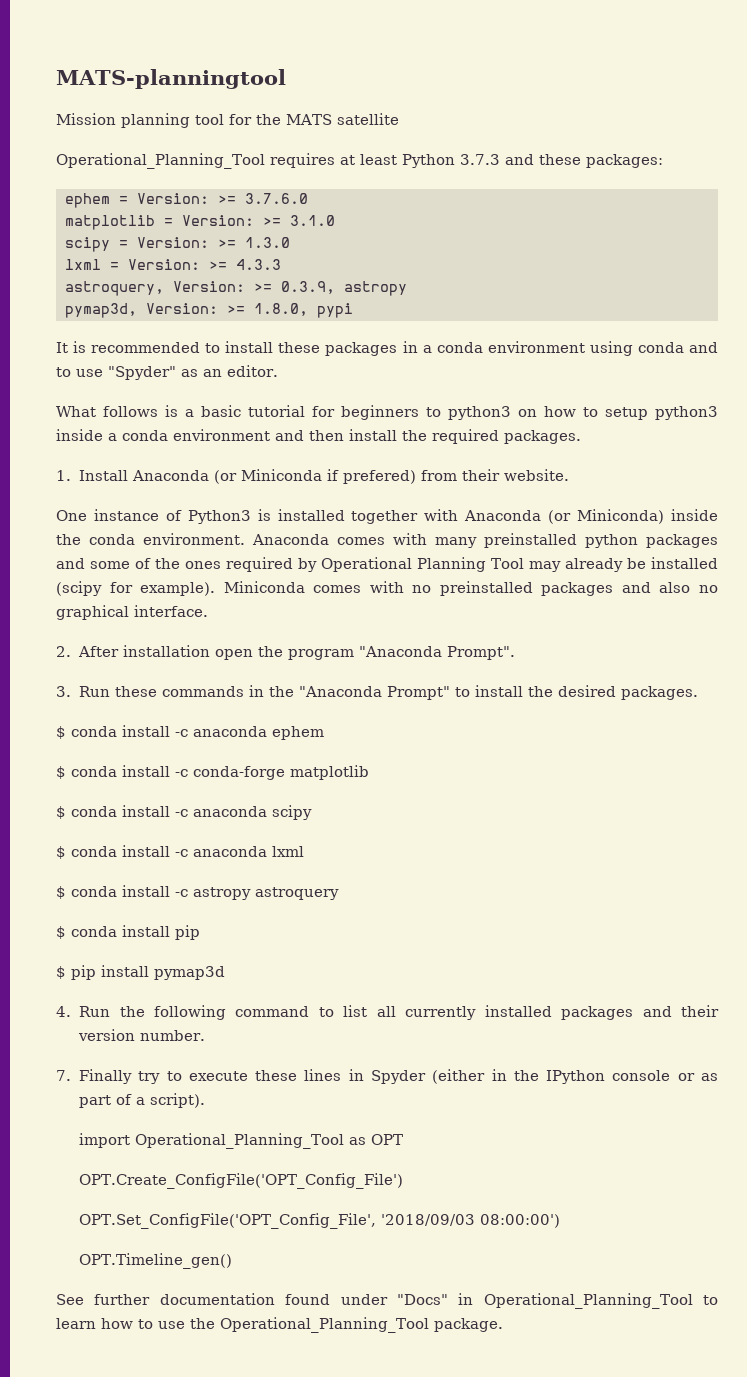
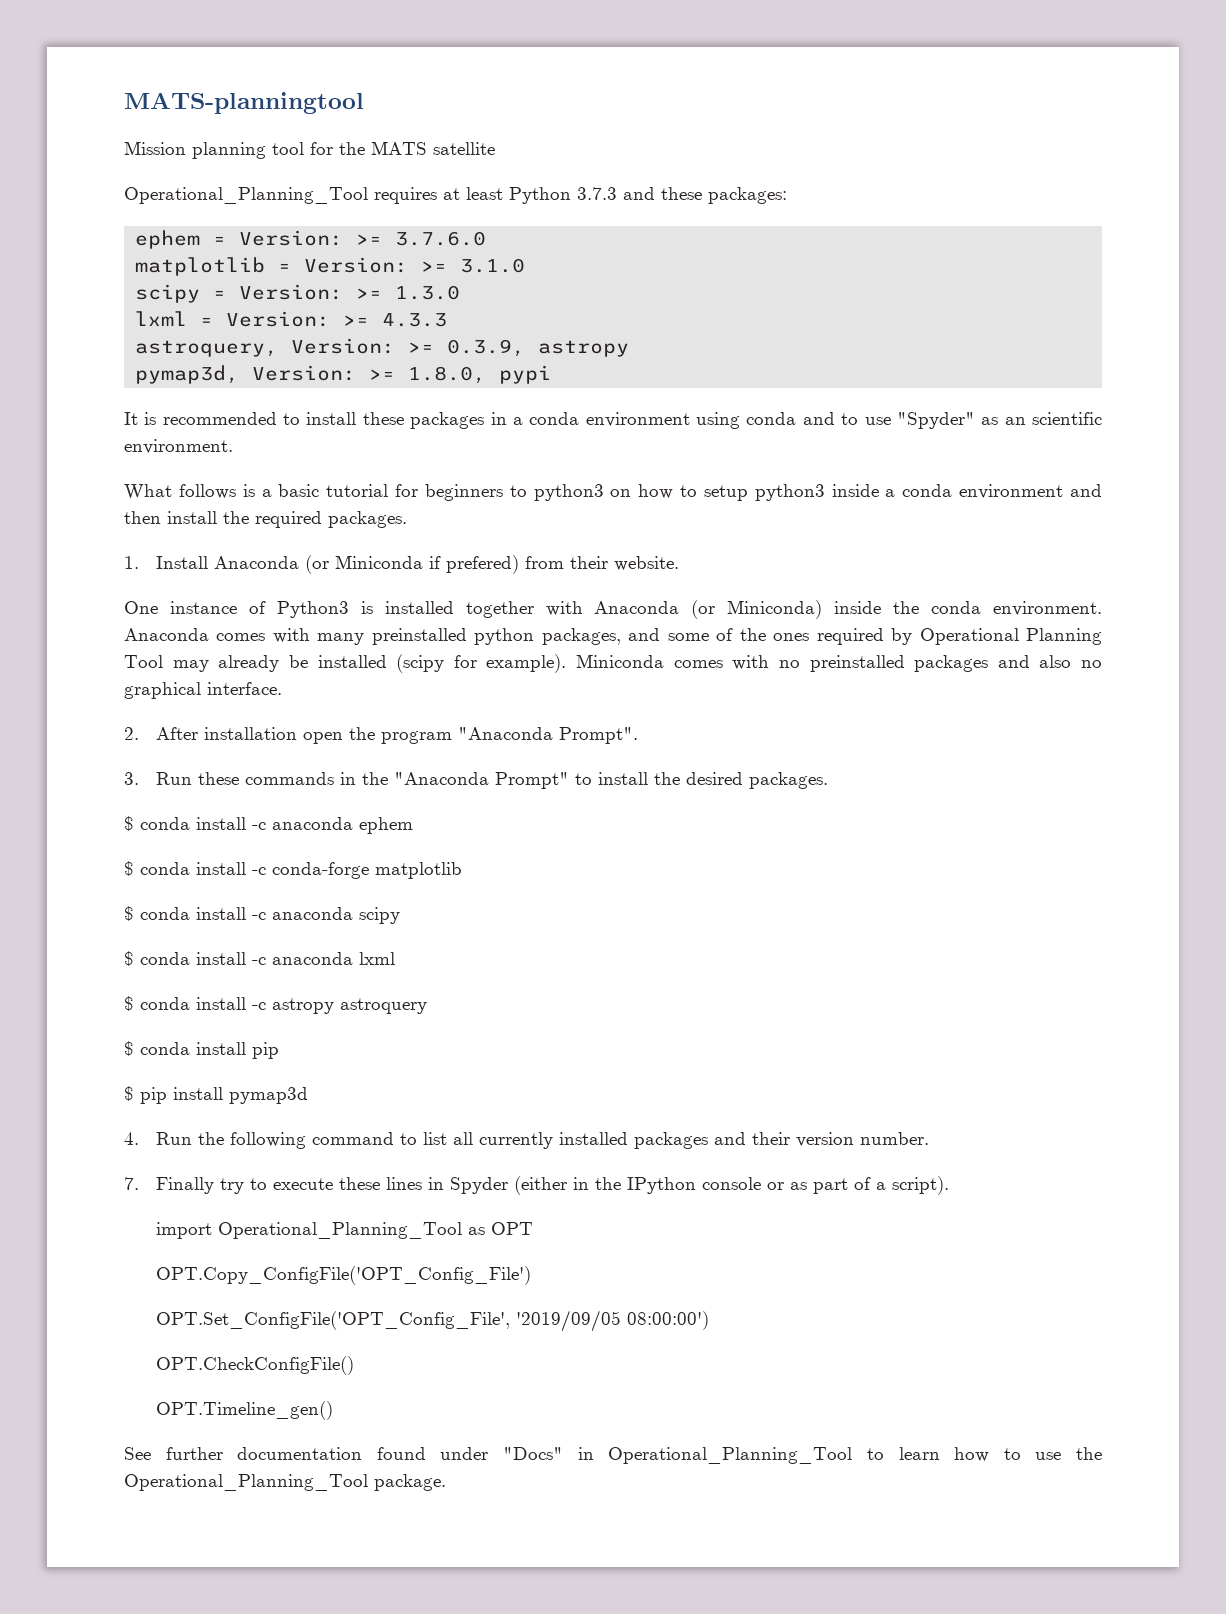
[227,365,278,377] editor. -> [1031,412,1102,425] [124,439,233,454] scientific environment.
[646,534,718,548] packages -> [541,628,621,645] packages,
[79,1173,404,1189] OPT.Create_ConfigFile('OPT_Config_File') -> [155,1266,531,1285] OPT.Copy_ConfigFile('OPT_Config_File')
[381,1214,476,1226] '2018/09/03 -> [515,1310,621,1332] '2019/09/05
(561, 1221) none -> [155,1356,354,1375] // OPT.CheckConfigFile()

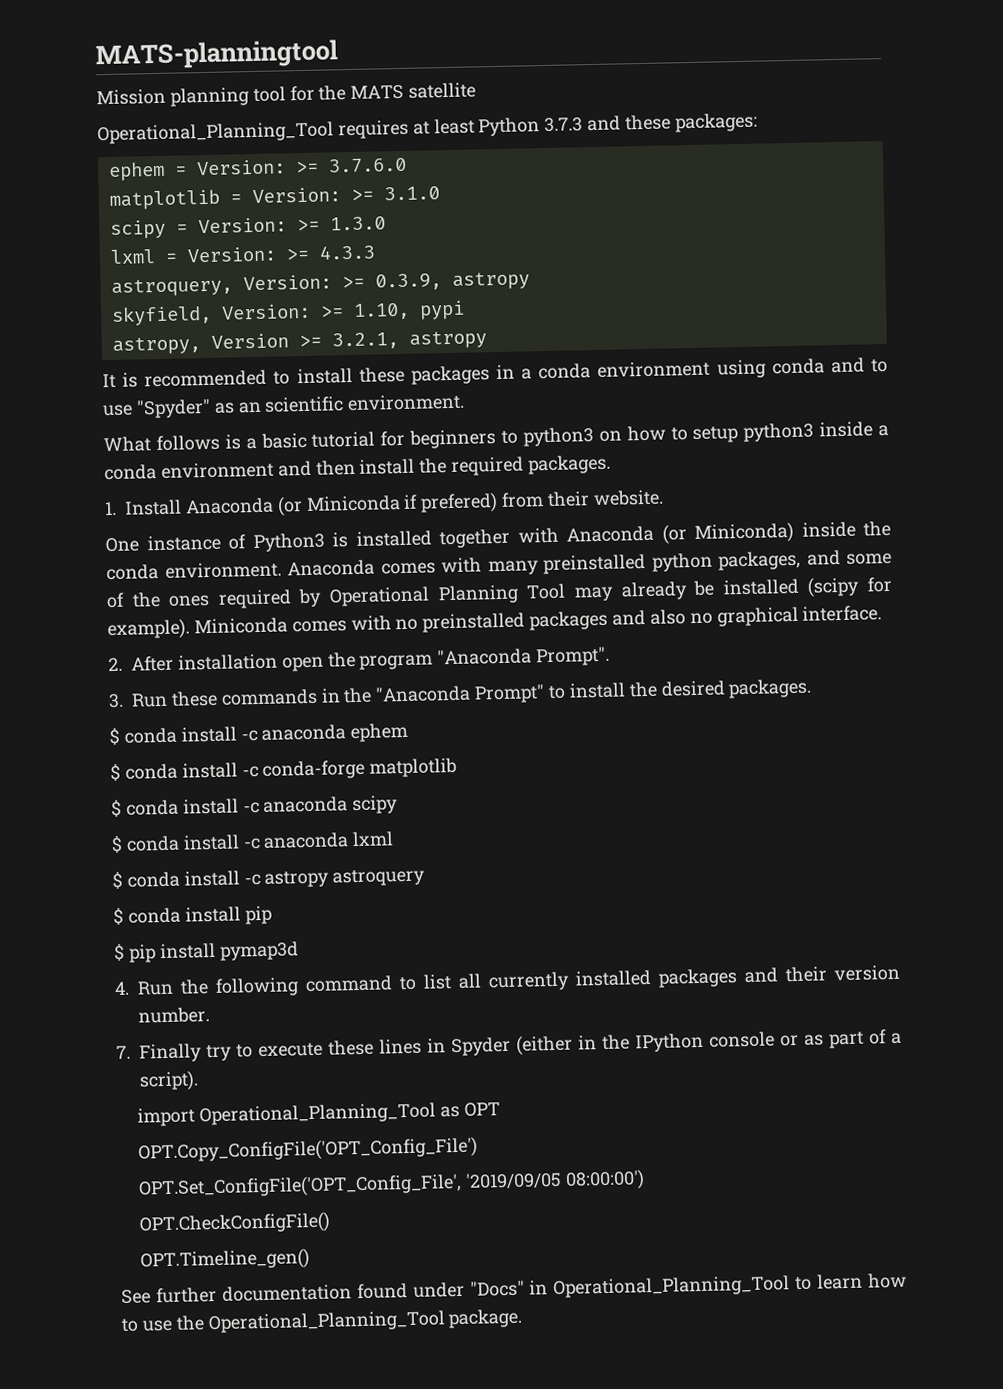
[135,365,487,384] pymap3d, Version: >= 1.8.0, -> [110,302,410,326] skyfield, Version: >= 1.10,
(552, 374) none -> [111,330,487,355] // astropy, Version >= 3.2.1, astropy

